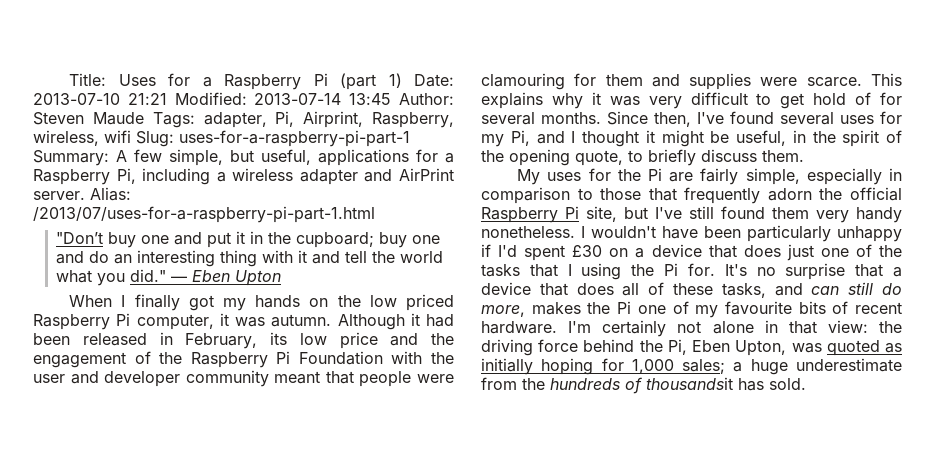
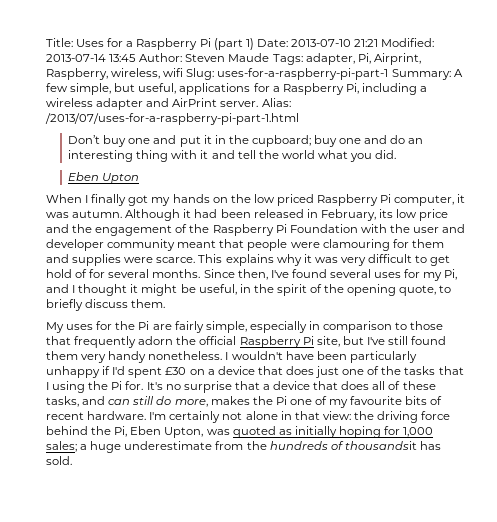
[56,232,104,244] "Don’t -> [68,135,101,144] Don’t
[130,269,188,282] did." — -> [375,150,397,159] did. //

